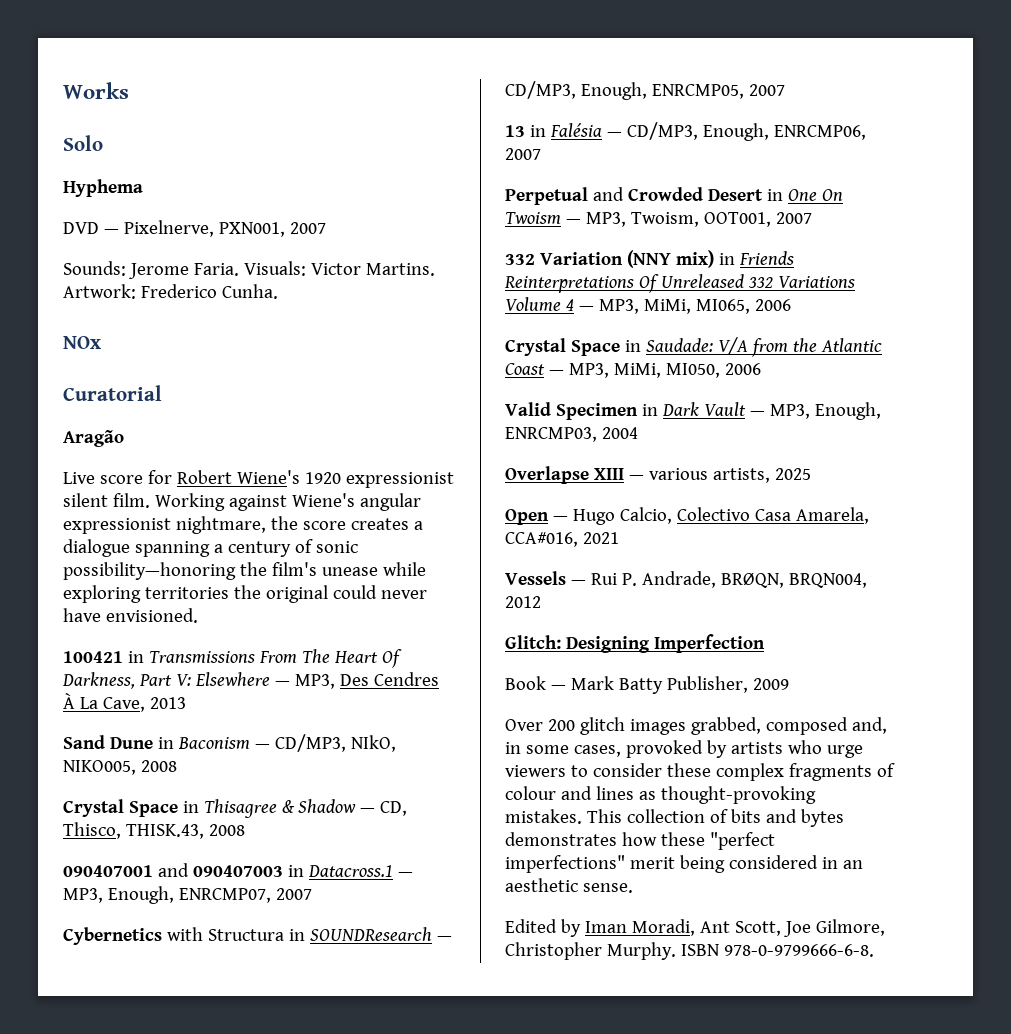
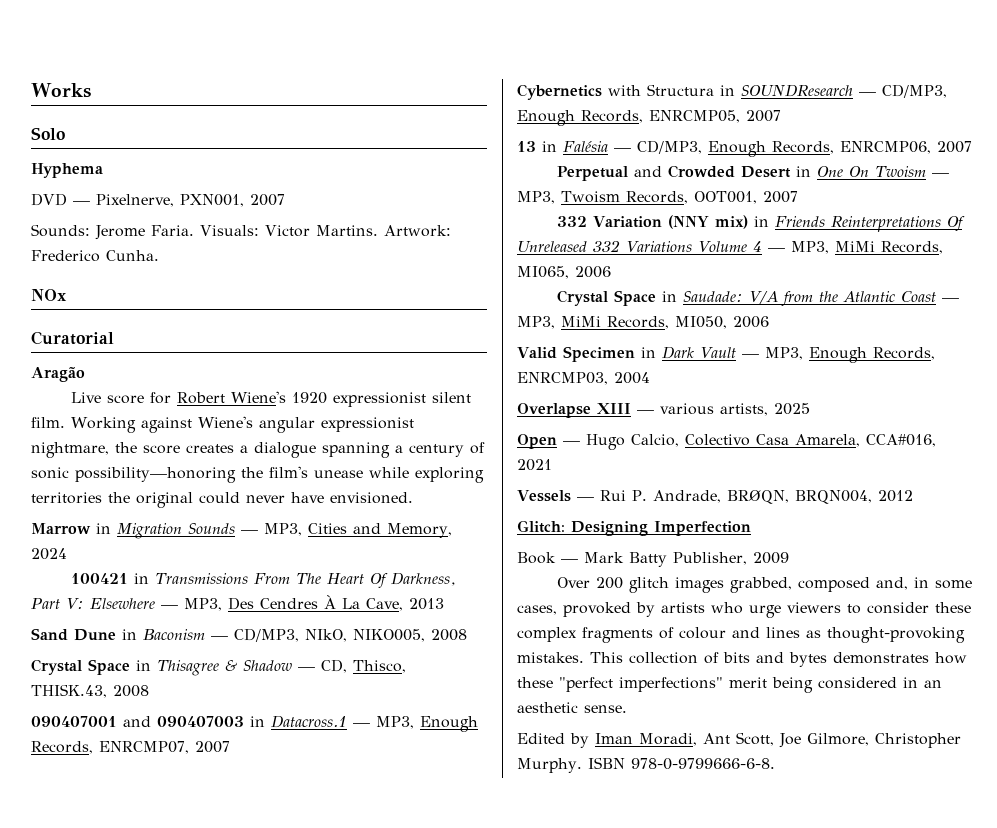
(198, 615) none -> [31,523,452,539] [31,548,67,560] // Marrow in Migration Sounds — MP3, Cities and Memory, 2024
[107,886,174,904] Enough, -> [420,716,478,732] [31,741,93,754] Enough Records,
[580,82,647,100] Enough, -> [517,110,643,126] Enough Records,
[702,123,769,141] Enough, -> [708,141,834,157] Enough Records,
[630,212,699,227] Twoism, -> [561,191,688,204] Twoism Records,
[643,299,691,314] MiMi, -> [834,241,943,254] MiMi Records,
[613,363,661,378] MiMi, -> [561,316,669,329] MiMi Records,
[814,402,881,420] Enough, -> [808,347,935,363] Enough Records,

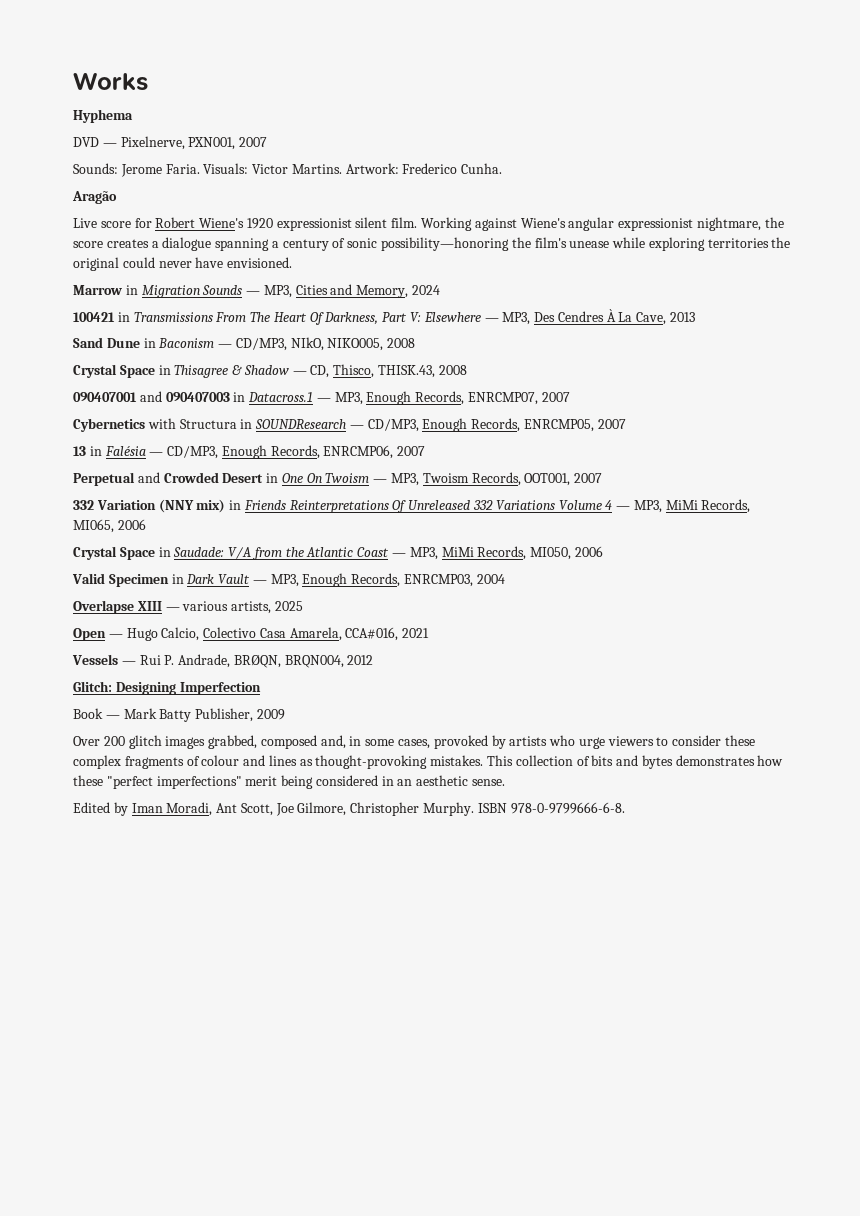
[31,127,65,140] // Solo -> (148, 81) none
[31,289,67,301] [31,331,114,345] // NOx // Curatorial -> (503, 168) none

